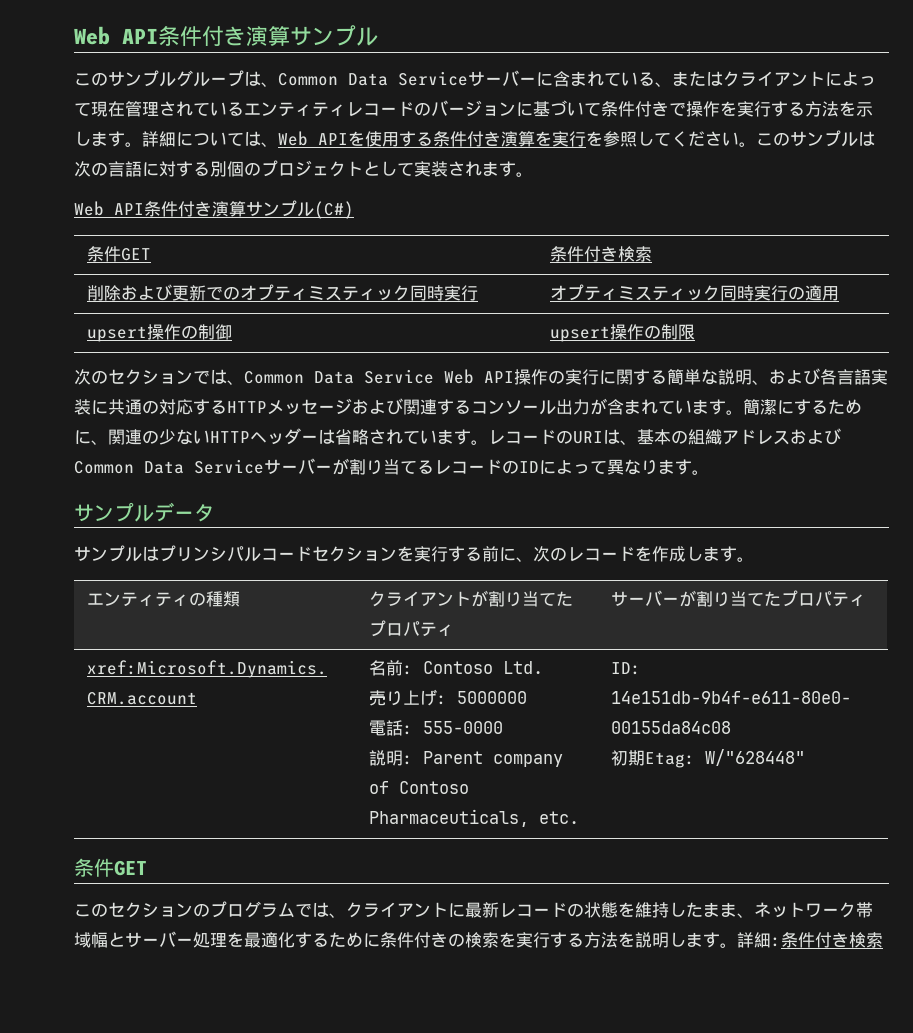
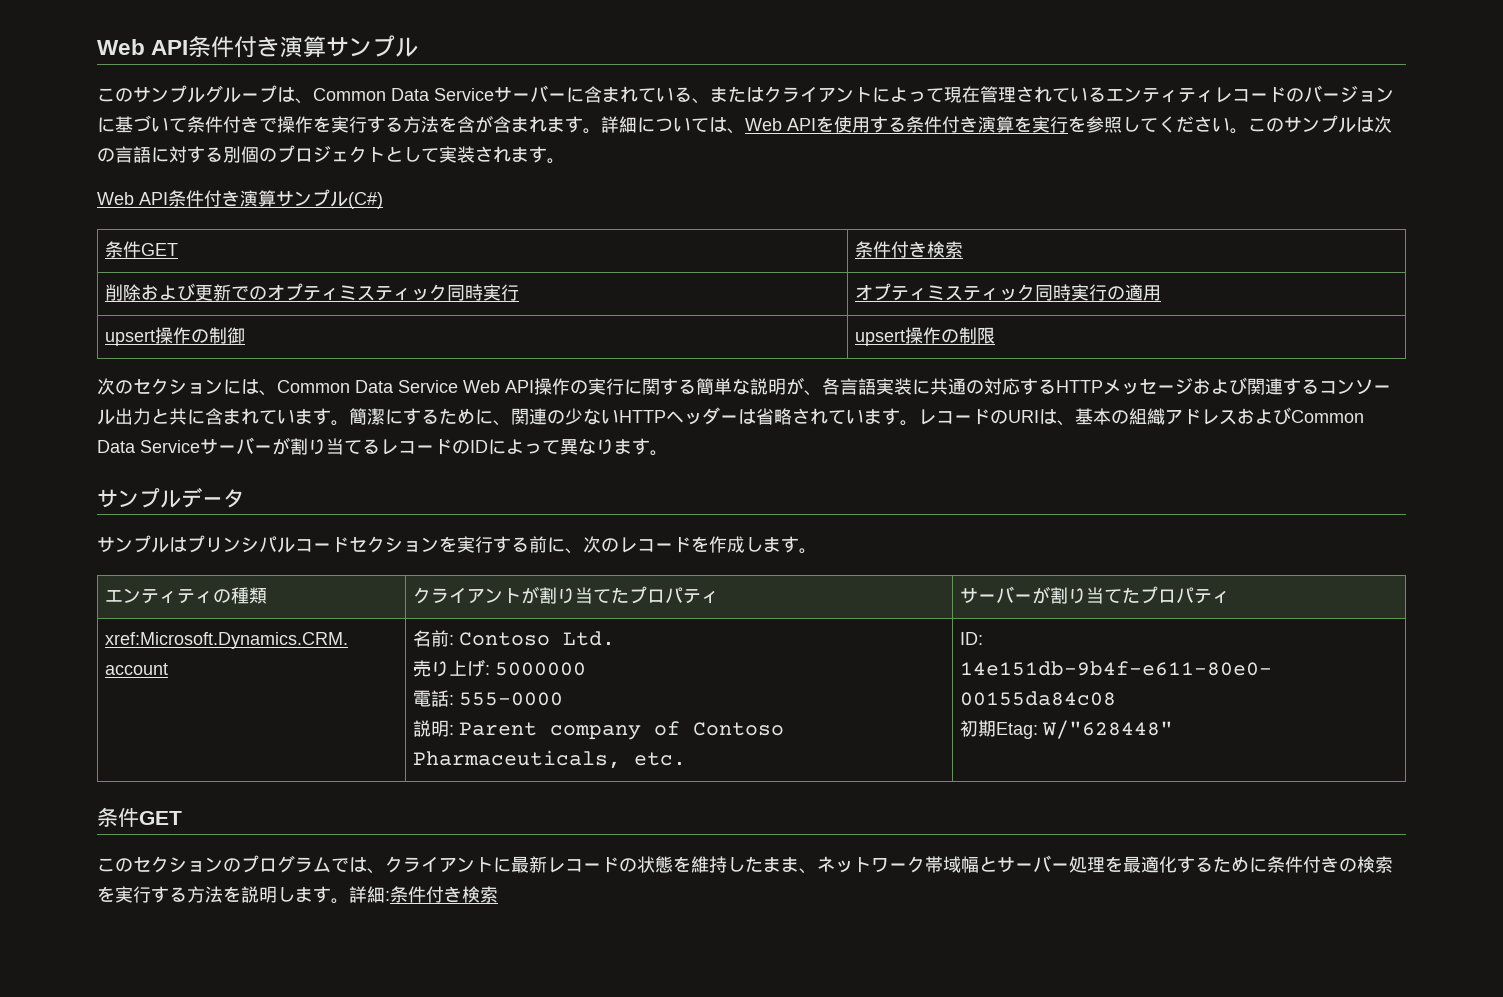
[856,102,873,117] [74,131,91,146] 示し -> [457,115,547,133] 含が含まれ
[193,370,210,384] で -> [223,379,241,395] に
[752,368,820,385] 、および -> [786,377,822,396] が、
[590,398,607,415] が -> [151,408,205,425] と共に

